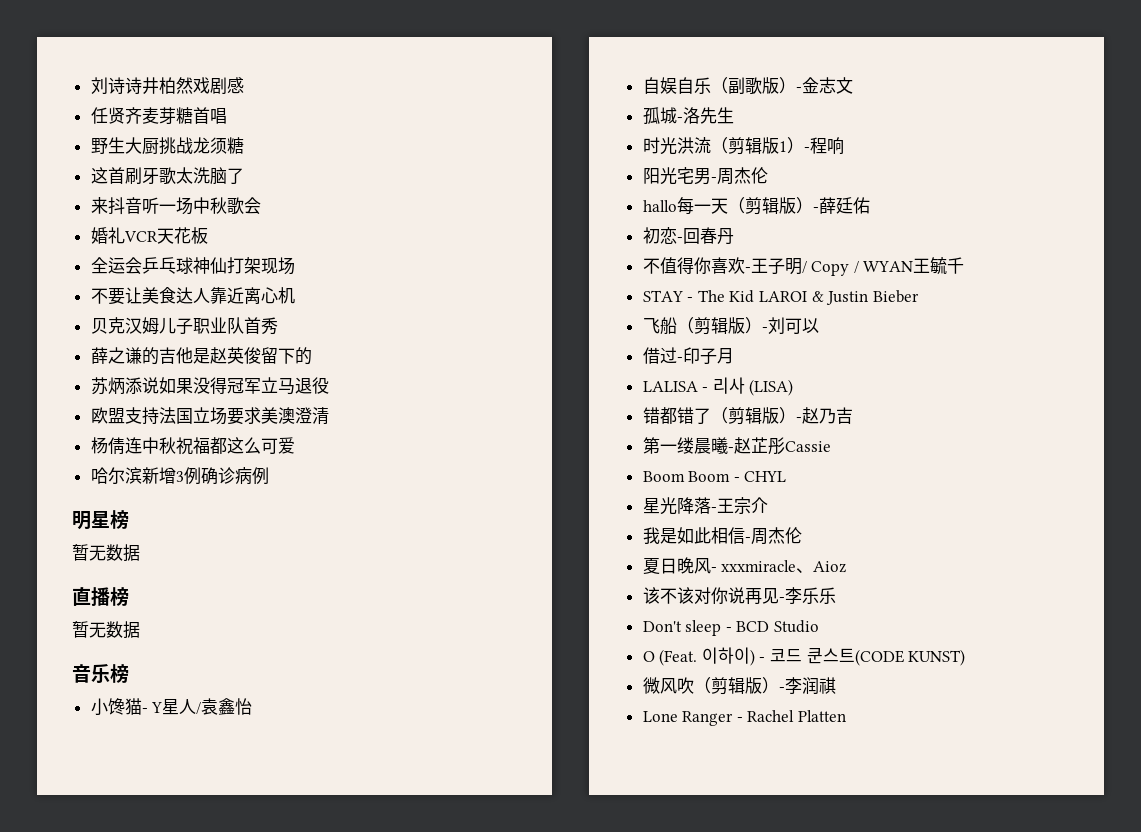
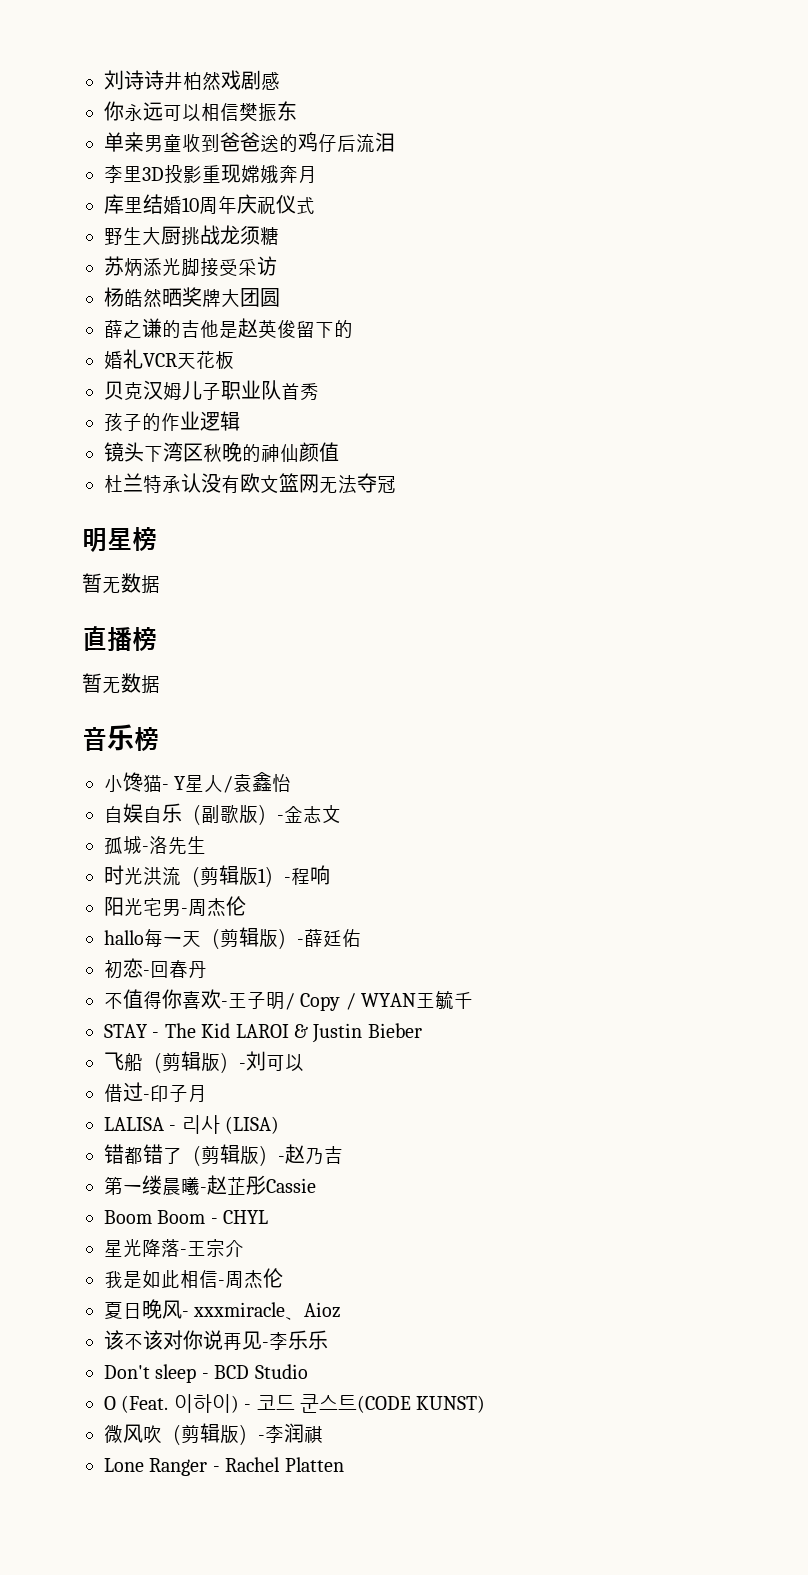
[90,107,227,124] 任贤齐麦芽糖首唱 -> [104,101,297,121] [104,132,395,152] [104,164,317,183] [104,194,315,214] 你永远可以相信樊振东 // 单亲男童收到爸爸送的鸡仔后流泪 // 李里3D投影重现嫦娥奔月 // 库里结婚10周年庆祝仪式
[90,167,244,185] [90,197,261,215] [90,227,208,244] [90,257,295,275] [90,287,295,305] [90,317,278,335] 这首刷牙歌太洗脑了 // 来抖音听一场中秋歌会 // 婚礼VCR天花板 // 全运会乒乓球神仙打架现场 // 不要让美食达人靠近离心机 // 贝克汉姆儿子职业队首秀 -> [104,256,277,276] [104,287,280,307] 苏炳添光脚接受采访 // 杨皓然晒奖牌大团圆
[90,377,329,395] [90,407,329,425] [90,437,295,455] [90,467,269,485] 苏炳添说如果没得冠军立马退役 // 欧盟支持法国立场要求美澳澄清 // 杨倩连中秋祝福都这么可爱 // 哈尔滨新增3例确诊病例 -> [104,349,234,369] [104,380,319,400] [104,411,240,431] [104,442,339,462] [104,473,396,493] 婚礼VCR天花板 // 贝克汉姆儿子职业队首秀 // 孩子的作业逻辑 // 镜头下湾区秋晚的神仙颜值 // 杜兰特承认没有欧文篮网无法夺冠

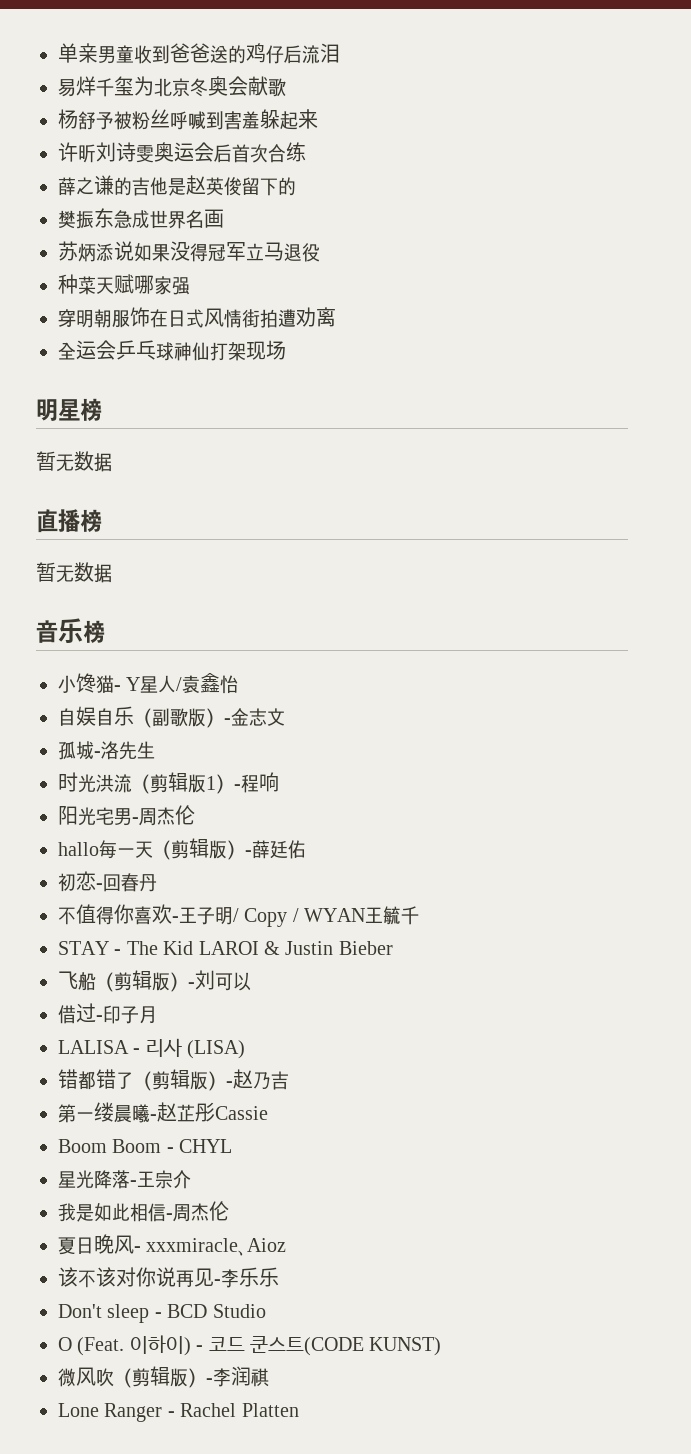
[104,70,280,90] [104,101,297,121] 刘诗诗井柏然戏剧感 // 你永远可以相信樊振东 // -> (58, 53) none
[104,164,317,183] [104,194,315,214] [104,225,279,245] [104,256,277,276] [104,287,280,307] 李里3D投影重现嫦娥奔月 // 库里结婚10周年庆祝仪式 // 野生大厨挑战龙须糖 // 苏炳添光脚接受采访 // 杨皓然晒奖牌大团圆 -> [58,76,286,97] [58,109,318,130] [58,142,306,163] 易烊千玺为北京冬奥会献歌 // 杨舒予被粉丝呼喊到害羞躲起来 // 许昕刘诗雯奥运会后首次合练
[104,349,234,369] [104,380,319,400] [104,411,240,431] [104,442,339,462] [104,473,396,493] 婚礼VCR天花板 // 贝克汉姆儿子职业队首秀 // 孩子的作业逻辑 // 镜头下湾区秋晚的神仙颜值 // 杜兰特承认没有欧文篮网无法夺冠 -> [58,208,224,229] [58,241,320,262] [58,274,190,295] [58,307,336,328] [58,340,286,361] 樊振东急成世界名画 // 苏炳添说如果没得冠军立马退役 // 种菜天赋哪家强 // 穿明朝服饰在日式风情街拍遭劝离 // 全运会乒乓球神仙打架现场

